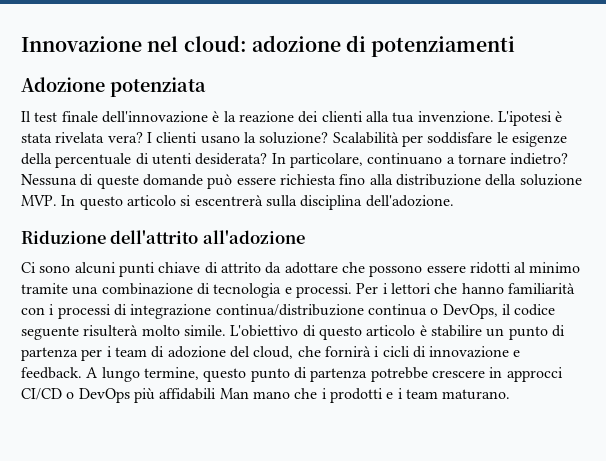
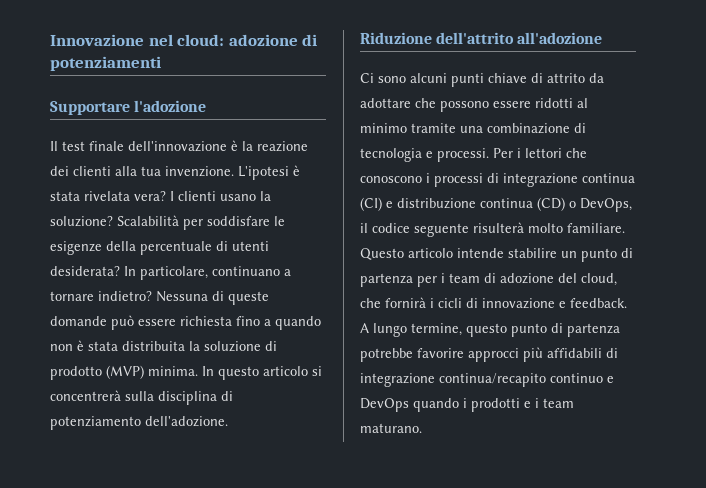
[21,77,206,97] Adozione potenziata -> [50,100,207,115] Supportare l'adozione
[369,174,582,186] [21,195,57,206] alla distribuzione della soluzione MVP. -> [264,316,321,330] [50,340,277,352] [50,365,198,380] a quando non è stata distribuita la soluzione di prodotto (MVP) minima.
[194,195,263,206] escentrerà -> [50,390,121,401] concentrerà
(363, 202) none -> [221,391,233,401] [50,416,141,430] di potenziamento
[461,283,575,294] [21,307,45,315] hanno familiarità con -> [360,176,422,183] conoscono
[215,304,427,316] continua/distribuzione continua -> [582,173,635,183] [360,197,565,211] continua (CI) e distribuzione continua (CD)
[183,325,427,340] simile. L'obiettivo di questo articolo è -> [567,223,625,233] [360,248,504,260] familiare. Questo articolo intende
[431,367,563,382] [21,388,318,403] crescere in approcci CI/CD o DevOps più affidabili Man mano che -> [417,347,618,362] [360,373,614,387] [360,398,459,412] favorire approcci più affidabili di integrazione continua/recapito continuo e DevOps quando

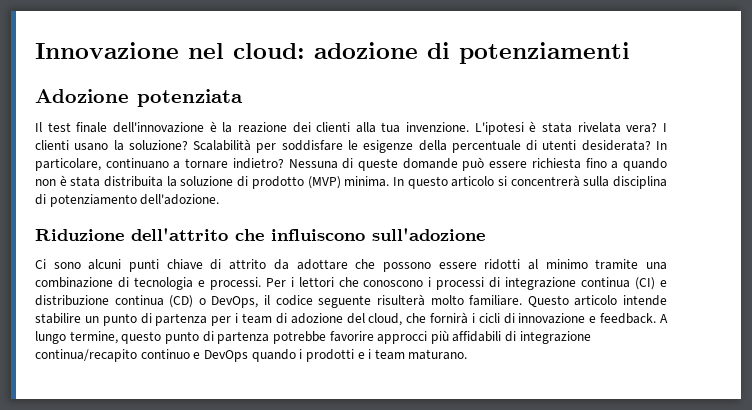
[50,100,207,115] Supportare l'adozione -> [35,89,243,107] Adozione potenziata
[517,32,603,44] all'adozione -> [235,228,485,241] che influiscono sull'adozione

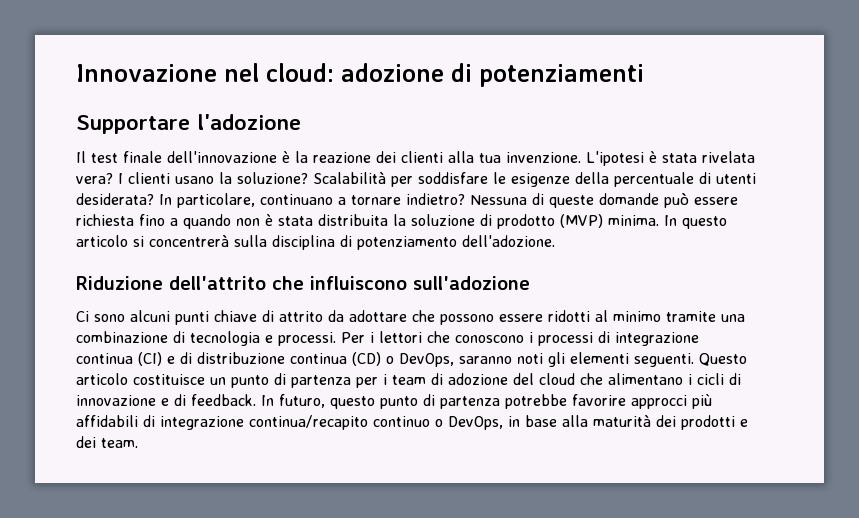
[35,89,243,107] Adozione potenziata -> [76,114,301,134] Supportare l'adozione
(667, 283) none -> [180,352,192,364] di
[264,294,668,308] [35,313,81,324] il codice seguente risulterà molto familiare. Questo articolo intende stabilire -> [459,352,747,367] [76,373,205,385] saranno noti gli elementi seguenti. Questo articolo costituisce
[368,312,469,326] cloud, che fornirà -> [539,373,683,385] cloud che alimentano
[600,313,669,324] [35,331,118,344] feedback. A lungo termine, -> [174,394,325,408] di feedback. In futuro,
[193,349,468,362] e DevOps quando i prodotti e i team maturano. -> [435,415,748,430] [76,436,138,448] o DevOps, in base alla maturità dei prodotti e dei team.

